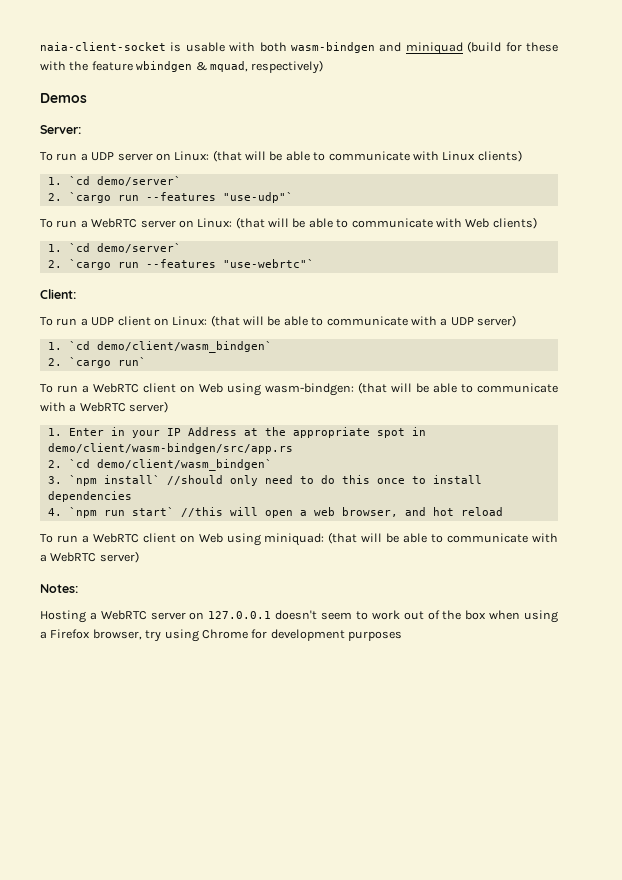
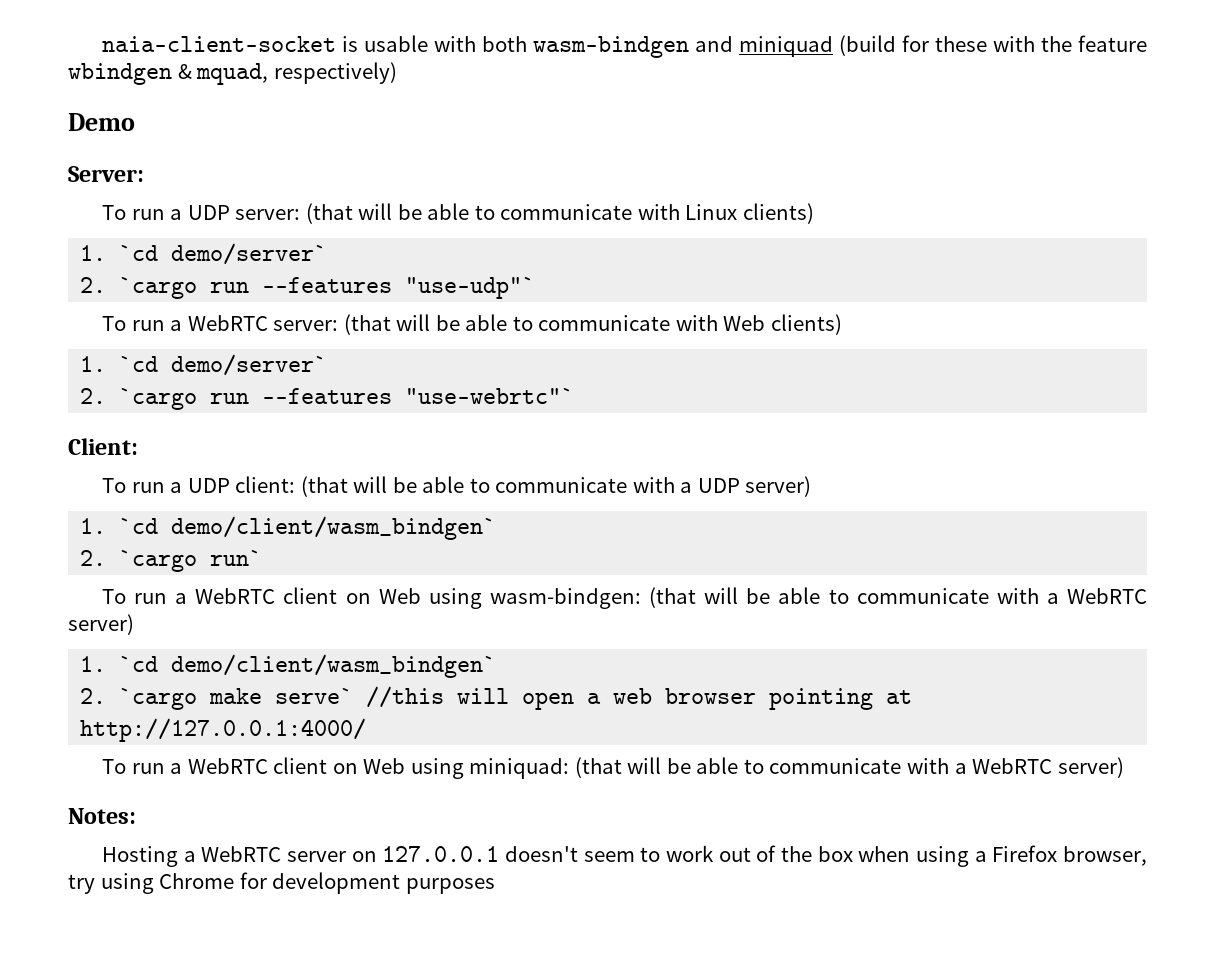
[40,93,87,103] Demos -> [68,113,135,131] Demo
[117,151,210,161] server on Linux: -> [235,209,301,220] server:
[140,218,233,228] server on Linux: -> [273,320,339,331] server:
[117,316,208,326] client on Linux: -> [235,476,296,493] client:
[68,427,426,438] [47,443,293,454] [47,459,272,471] [47,475,482,486] [47,491,132,502] [47,507,174,518] Enter in your IP Address at the appropriate spot in demo/client/wasm-bindgen/src/app.rs // 2. `cd demo/client/wasm_bindgen` // 3. `npm install` //should only need to do this once to install dependencies // 4. `npm run start` -> [119,654,497,678] [80,688,354,710] `cd demo/client/wasm_bindgen` // 2. `cargo make serve`
[341,507,503,517] browser, and hot reload -> [665,688,913,710] [80,718,367,742] browser pointing at http://127.0.0.1:4000/

